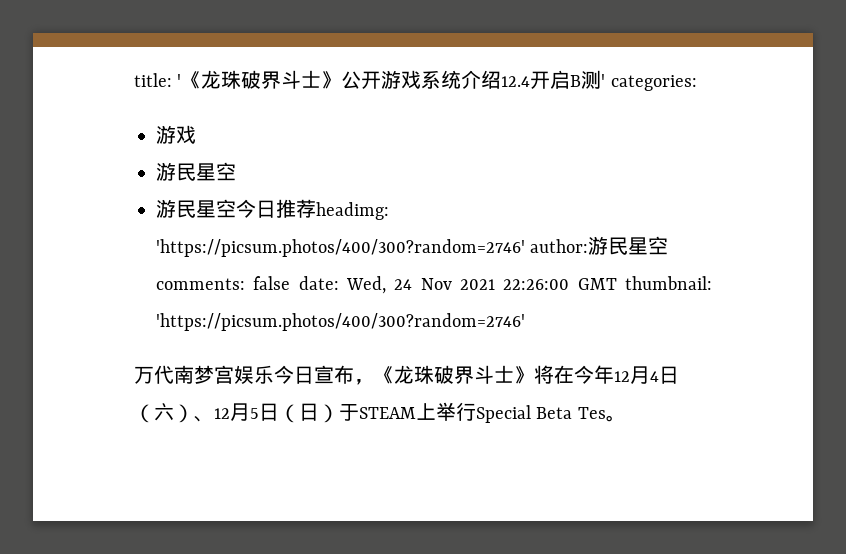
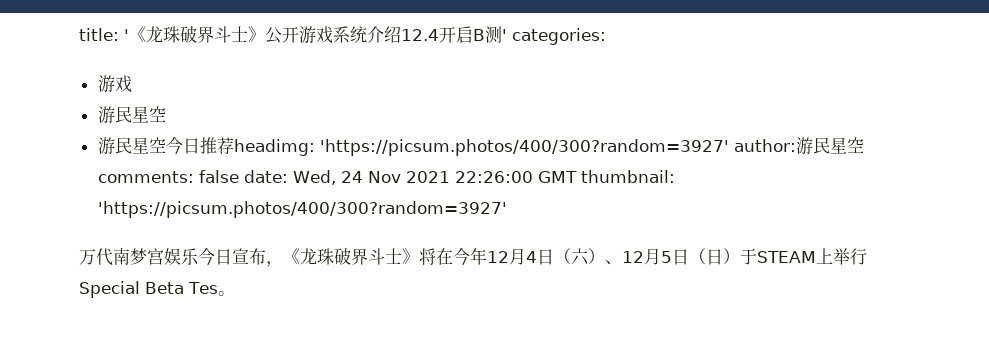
[156,239,525,257] 'https://picsum.photos/400/300?random=2746' -> [319,139,729,156] 'https://picsum.photos/400/300?random=3927'
[156,313,525,331] 'https://picsum.photos/400/300?random=2746' -> [97,201,507,218] 'https://picsum.photos/400/300?random=3927'

